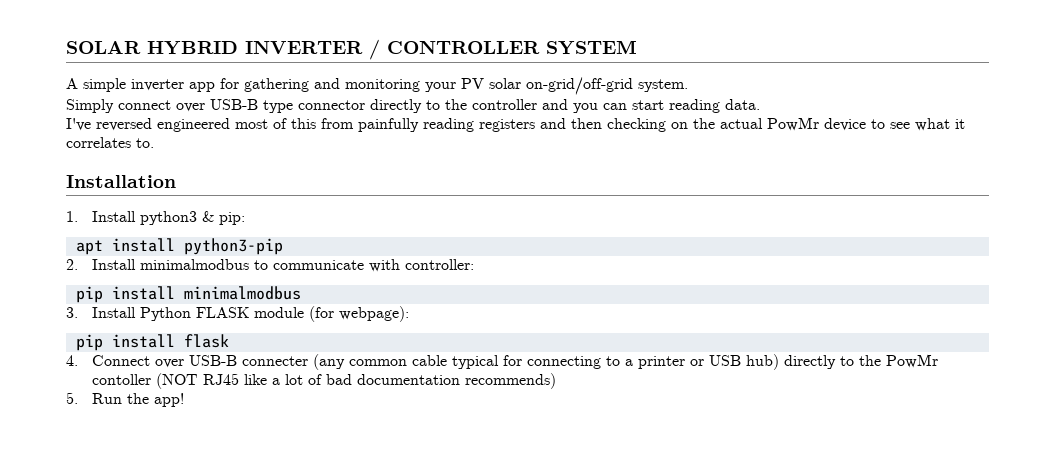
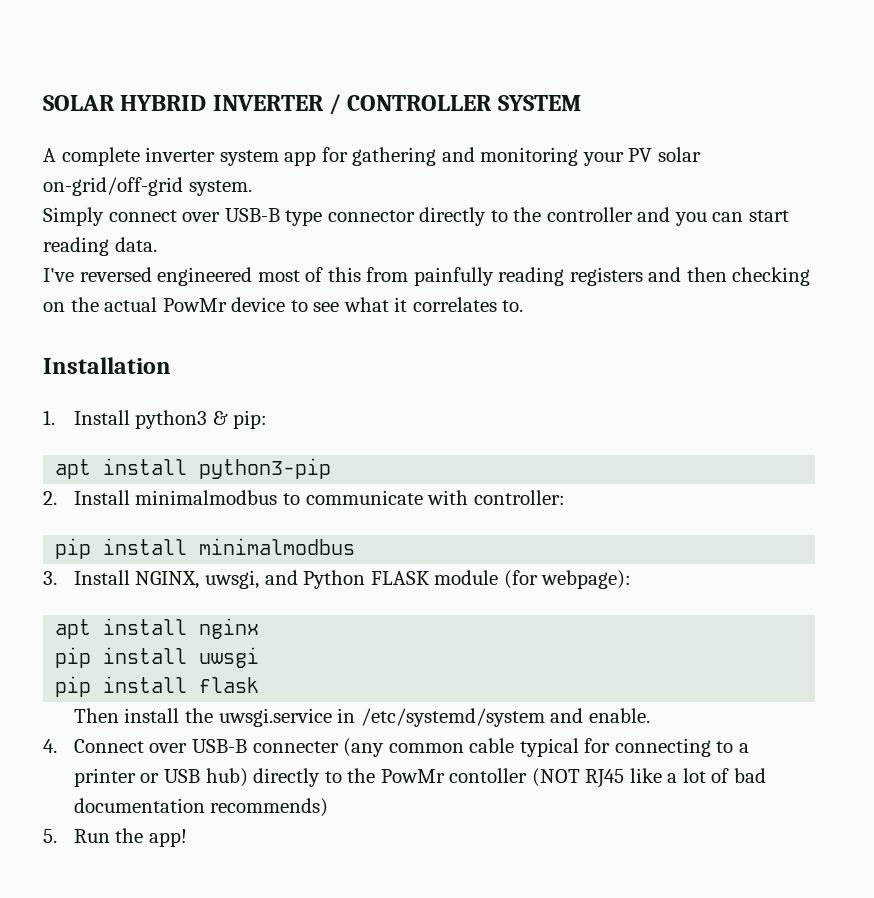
[83,78,184,92] simple inverter -> [61,147,279,166] complete inverter system
(136, 312) none -> [135,570,298,589] NGINX, uwsgi, and
[75,334,229,351] pip install flask -> [55,618,260,639] [55,647,260,668] [55,676,260,697] [73,708,650,727] apt install nginx // pip install uwsgi // pip install flask // Then install the uwsgi.service in /etc/systemd/system and enable.

